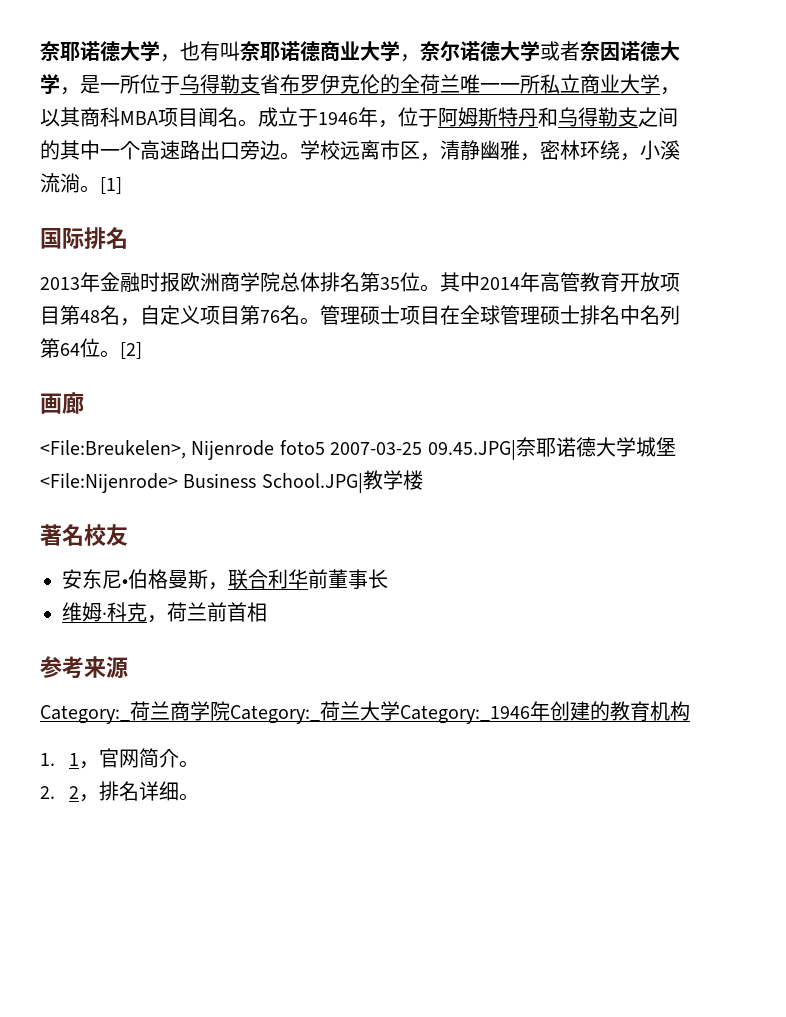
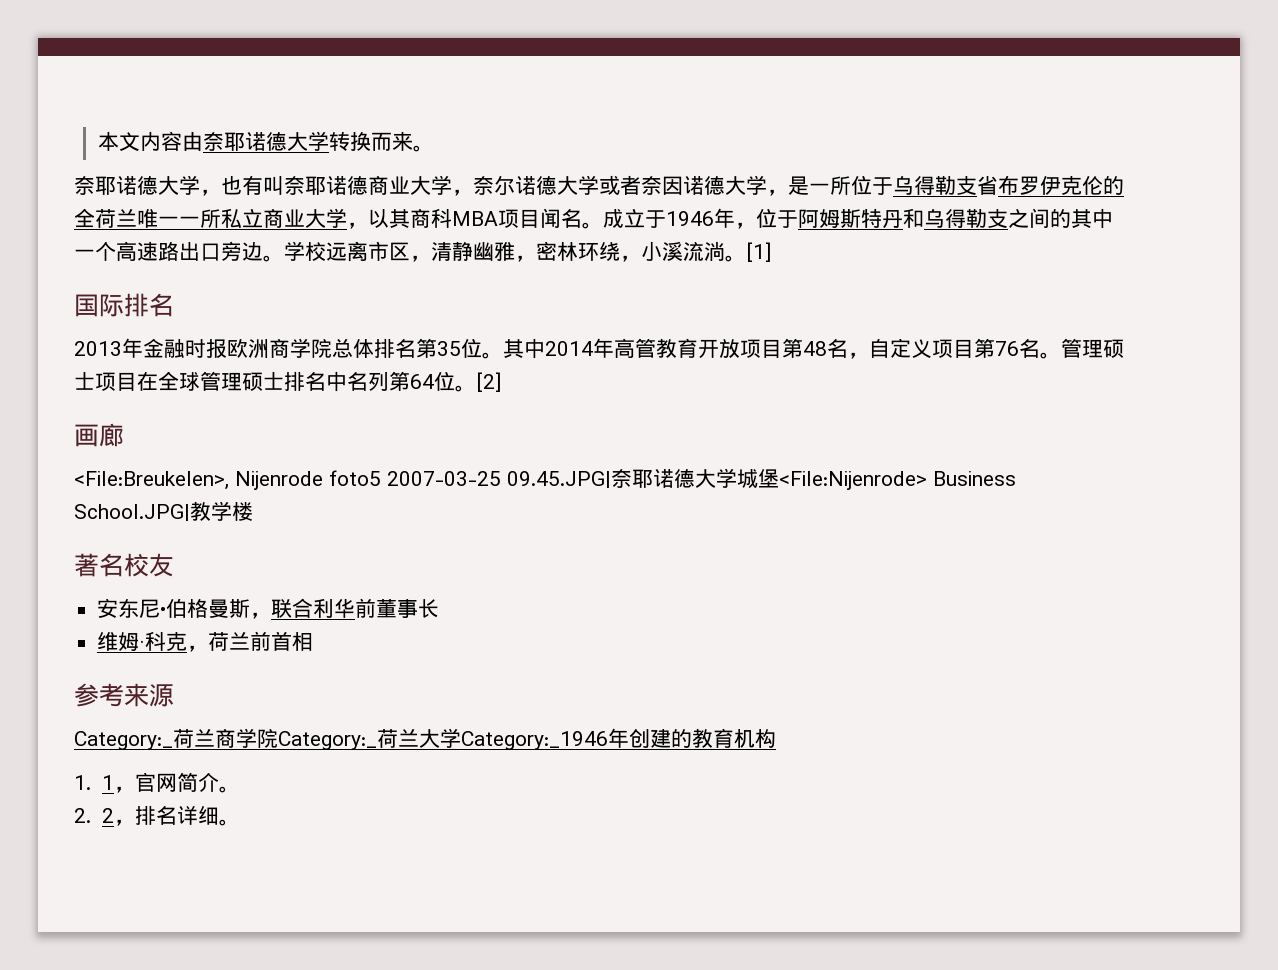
(40, 51) none -> [97,131,434,152] 本文内容由奈耶诺德大学转换而来。 //

